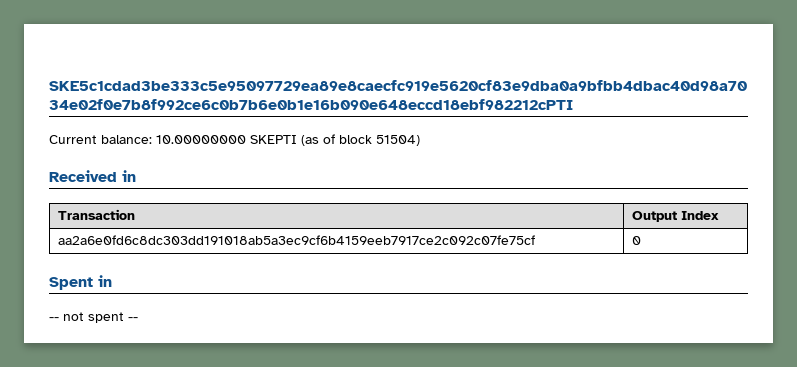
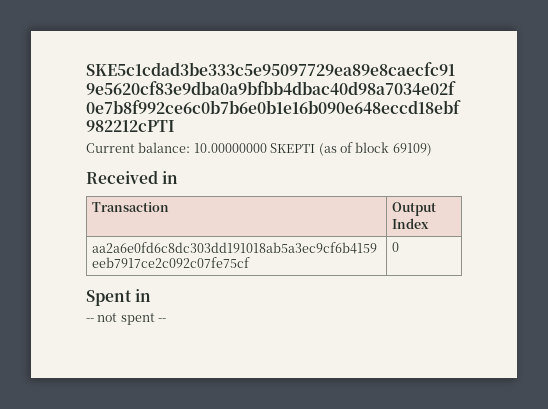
[376,135,420,146] 51504) -> [392,143,432,156] 69109)

